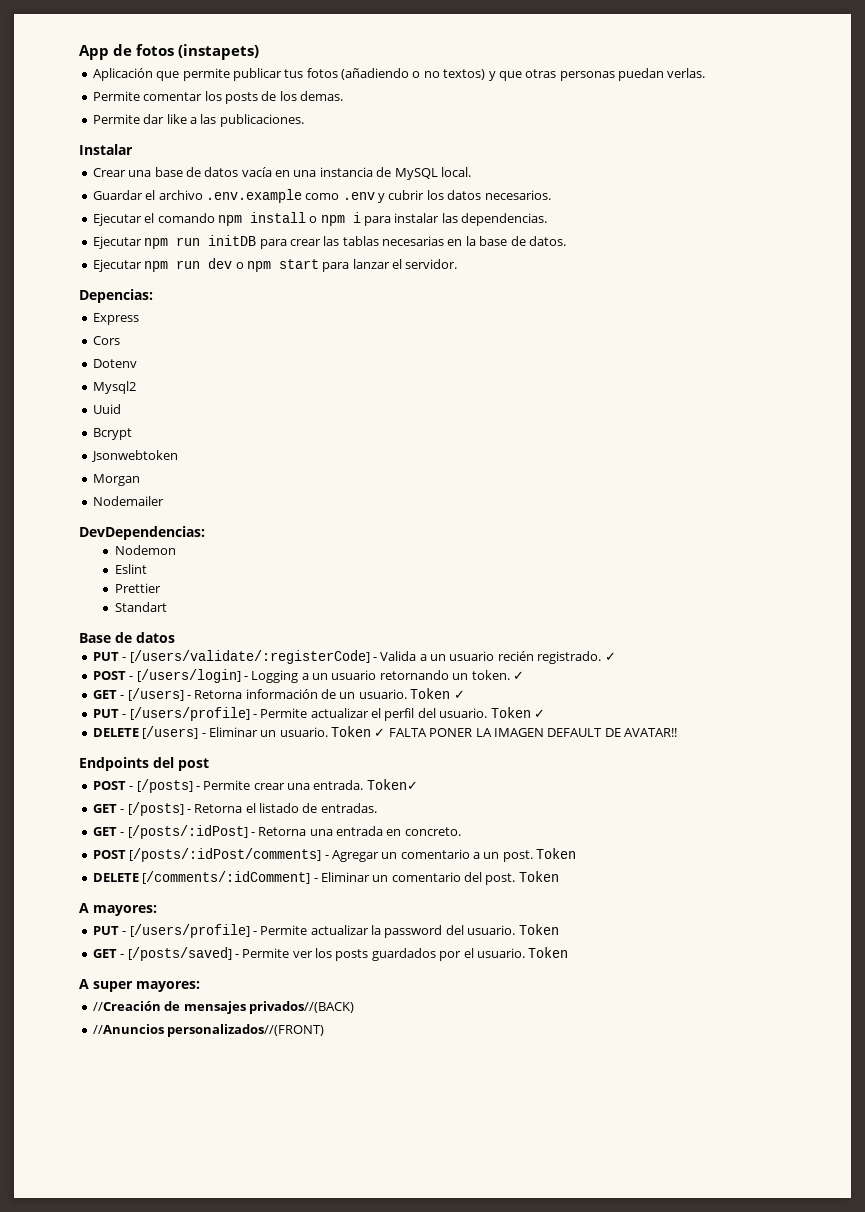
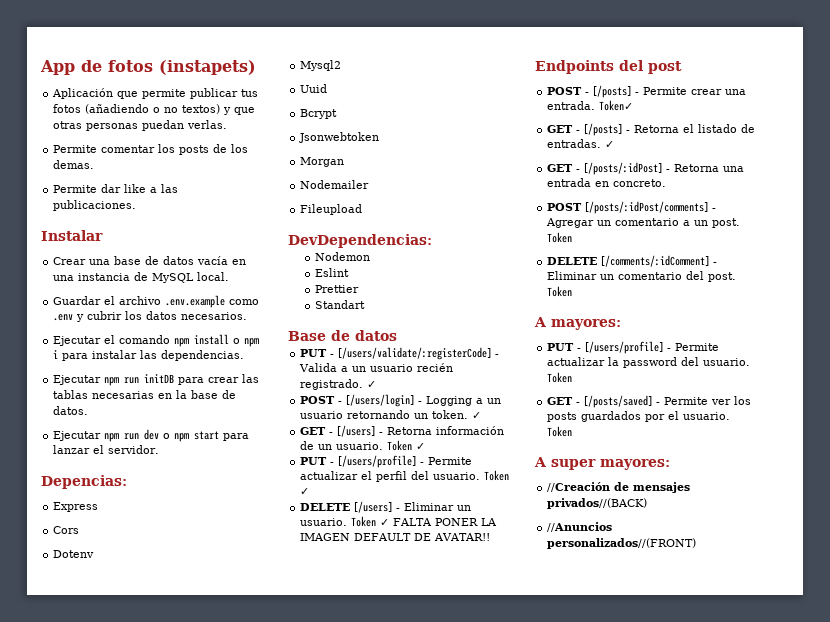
(164, 501) none -> [300,204,363,215] // Fileupload
(377, 808) none -> [605,141,615,148] ✓

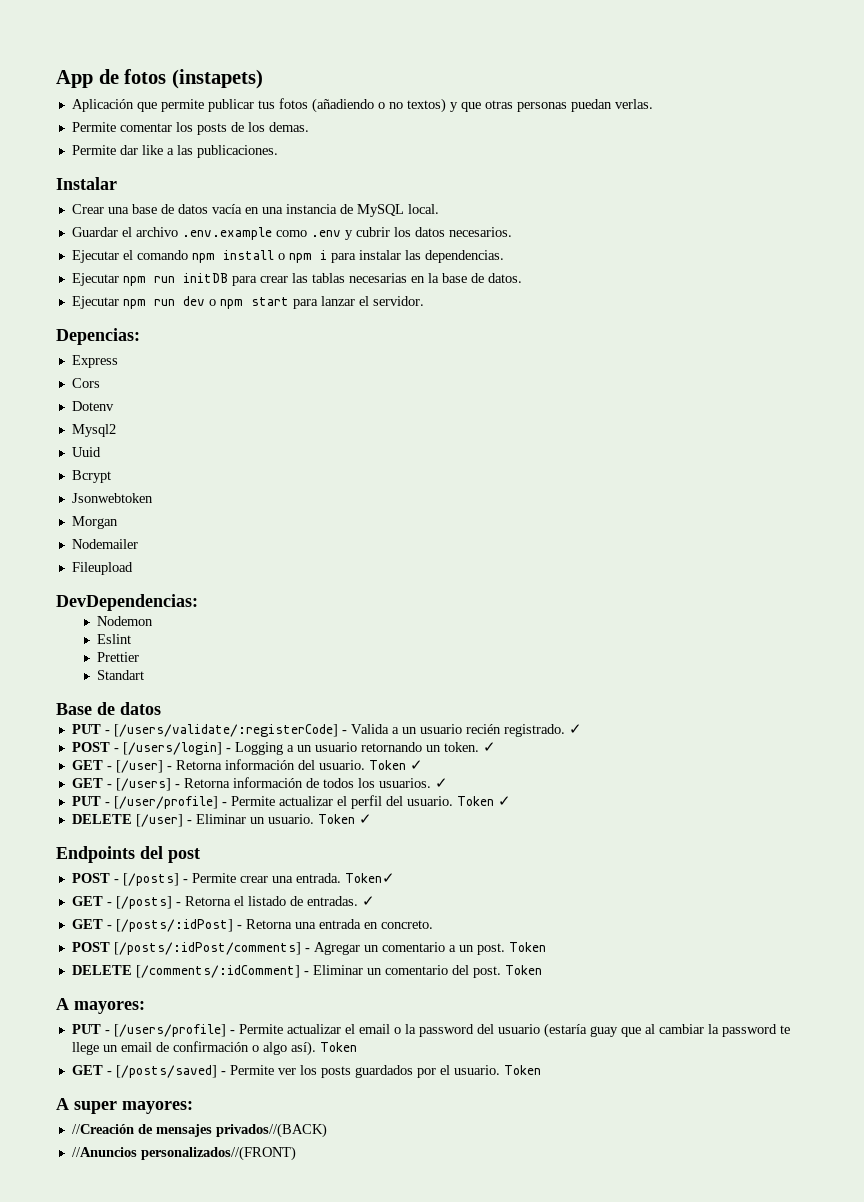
(482, 415) none -> [71,759,423,773] // GET - [/user] - Retorna información del usuario. Token ✓
[318,440,413,451] un usuario. Token -> [322,778,431,788] todos los usuarios.
[338,455,417,468] [/users/profile] -> [113,796,218,809] [/user/profile]
[354,501,393,513] [/users] -> [135,814,183,827] [/user]
[393,518,498,526] [300,533,491,541] FALTA PONER LA IMAGEN DEFAULT DE AVATAR!! -> (372, 819) none
[608,357,751,368] la password del usuario. -> [344,1023,790,1038] [71,1041,316,1056] el email o la password del usuario (estaría guay que al cambiar la password te llege un email de confirmación o algo así).

